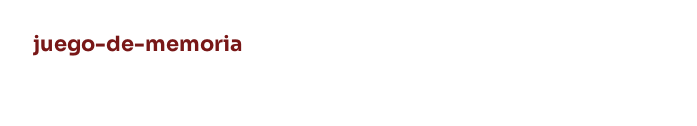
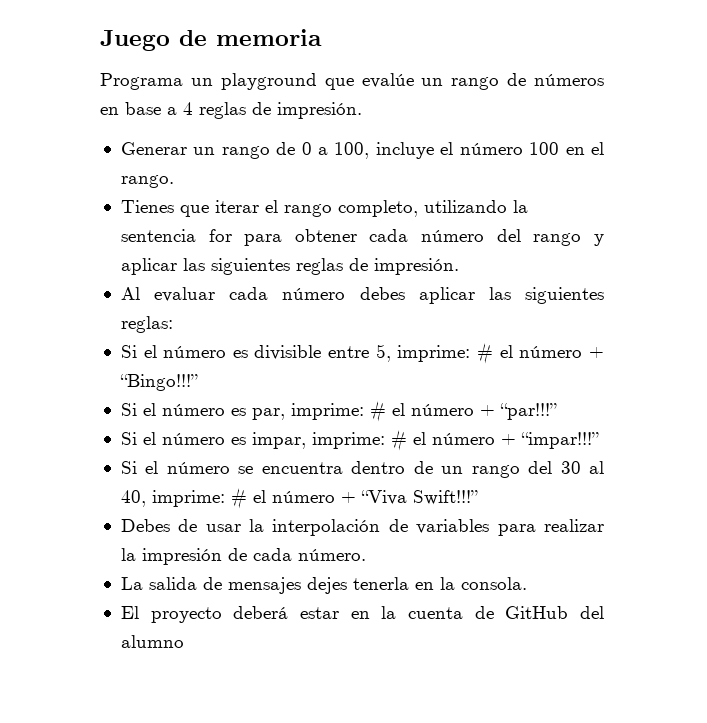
[33,34,242,56] juego-de-memoria -> [100,29,322,51] [100,73,604,90] [100,102,362,119] [120,142,605,159] [120,175,174,188] [120,200,528,217] [120,229,604,246] [120,258,459,275] [120,287,604,304] [120,316,173,333] [120,343,604,364] [119,374,198,391] [120,401,557,422] [120,430,599,451] [120,461,604,478] [120,488,478,509] [120,519,604,536] [120,548,366,565] [120,577,527,594] [120,606,605,623] [120,635,184,648] Juego de memoria // Programa un playground que evalúe un rango de números en base a 4 reglas de impresión. // Generar un rango de 0 a 100, incluye el número 100 en el rango. // Tienes que iterar el rango completo, utilizando la sentencia for para obtener cada número del rango y aplicar las siguientes reglas de impresión. // Al evaluar cada número debes aplicar las siguientes reglas: // Si el número es divisible entre 5, imprime: # el número + “Bingo!!!” // Si el número es par, imprime: # el número + “par!!!” // Si el número es impar, imprime: # el número + “impar!!!” // Si el número se encuentra dentro de un rango del 30 al 40, imprime: # el número + “Viva Swift!!!” // Debes de usar la interpolación de variables para realizar la impresión de cada número. // La salida de mensajes dejes tenerla en la consola. // El proyecto deberá estar en la cuenta de GitHub del alumno

